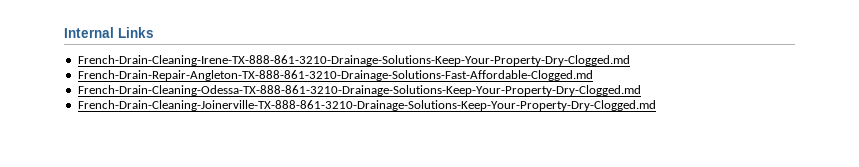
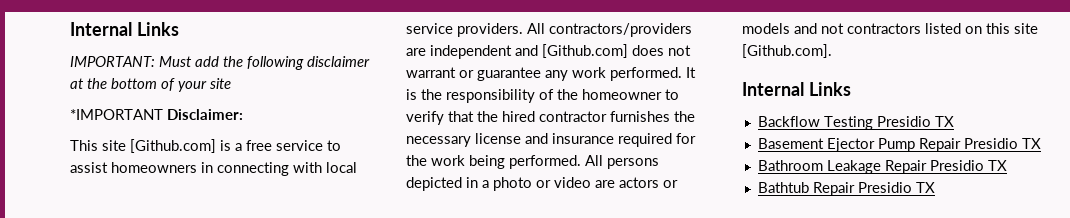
[64,27,154,38] [77,55,630,66] [77,70,593,81] [77,85,641,96] [77,100,656,111] Internal Links // French-Drain-Cleaning-Irene-TX-888-861-3210-Drainage-Solutions-Keep-Your-Property-Dry-Clogged.md // French-Drain-Repair-Angleton-TX-888-861-3210-Drainage-Solutions-Fast-Affordable-Clogged.md // French-Drain-Cleaning-Odessa-TX-888-861-3210-Drainage-Solutions-Keep-Your-Property-Dry-Clogged.md // French-Drain-Cleaning-Joinerville-TX-888-861-3210-Drainage-Solutions-Keep-Your-Property-Dry-Clogged.md -> [70,22,179,36] [70,56,370,70] [70,78,231,92] [70,109,243,120] [70,139,341,153] [70,162,357,176] [406,23,692,37] [406,44,691,59] [406,67,696,81] [406,89,679,103] [406,111,695,125] [406,133,696,147] [406,155,659,169] [406,177,678,191] [742,23,1038,34] [742,44,832,58] [742,82,851,96] [757,116,954,130] [757,138,1041,152] [757,160,1007,174] [757,182,935,196] Internal Links // IMPORTANT: Must add the following disclaimer at the bottom of your site // *IMPORTANT Disclaimer: // This site [Github.com] is a free service to assist homeowners in connecting with local service providers. All contractors/providers are independent and [Github.com] does not warrant or guarantee any work performed. It is the responsibility of the homeowner to verify that the hired contractor furnishes the necessary license and insurance required for the work being performed. All persons depicted in a photo or video are actors or models and not contractors listed on this site [Github.com]. // Internal Links // Backflow Testing Presidio TX // Basement Ejector Pump Repair Presidio TX // Bathroom Leakage Repair Presidio TX // Bathtub Repair Presidio TX

